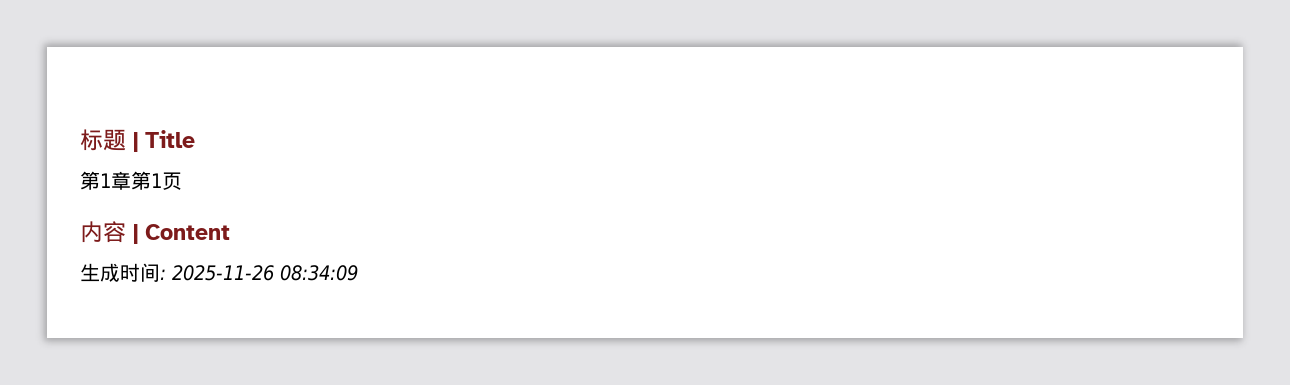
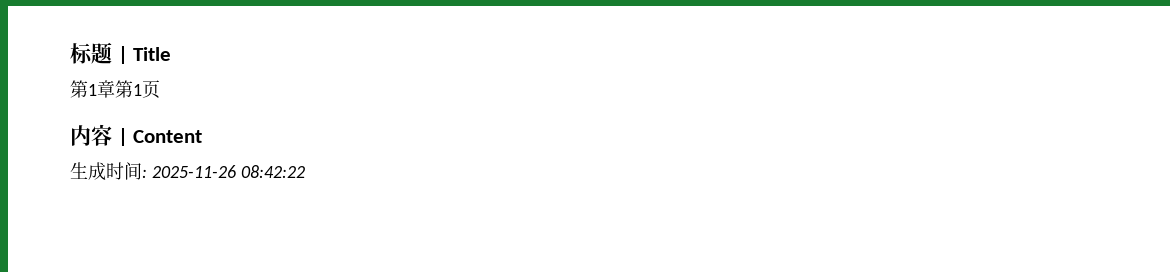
[280,265,358,281] 08:34:09 -> [240,165,305,178] 08:42:22

